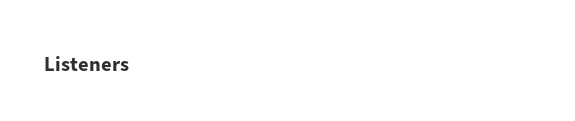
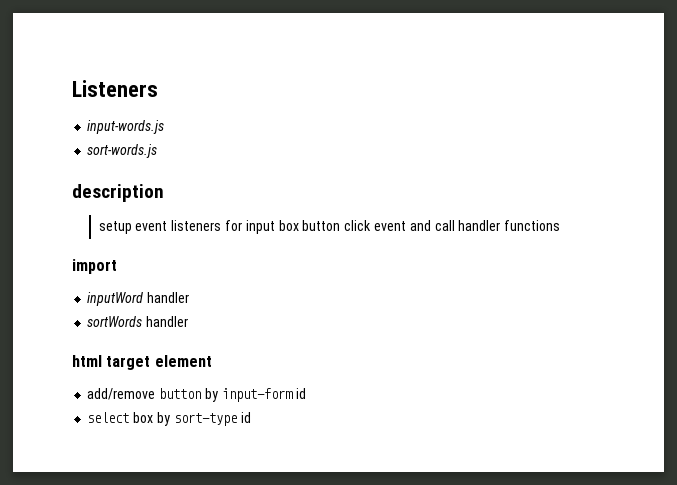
(129, 63) none -> [87,120,165,134] [87,144,158,158] [72,184,164,202] [98,220,561,234] [72,259,117,274] [87,292,190,306] [87,316,189,327] [72,355,212,370] [87,388,306,402] [87,412,251,426] // input-words.js // sort-words.js // description // setup event listeners for input box button click event and call handler functions // import // inputWord handler // sortWords handler // html target element // add/remove button by input-form id // select box by sort-type id

